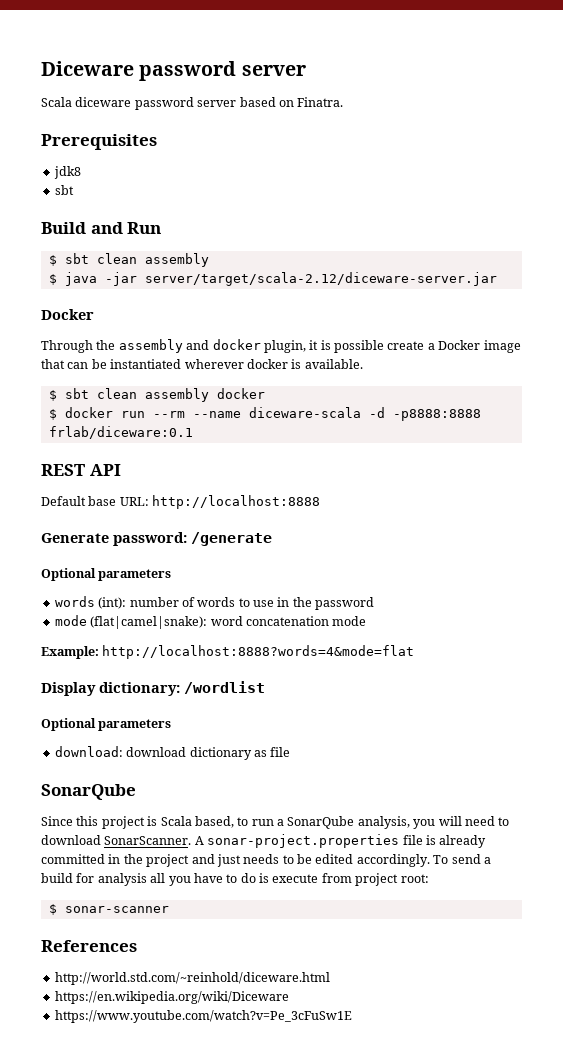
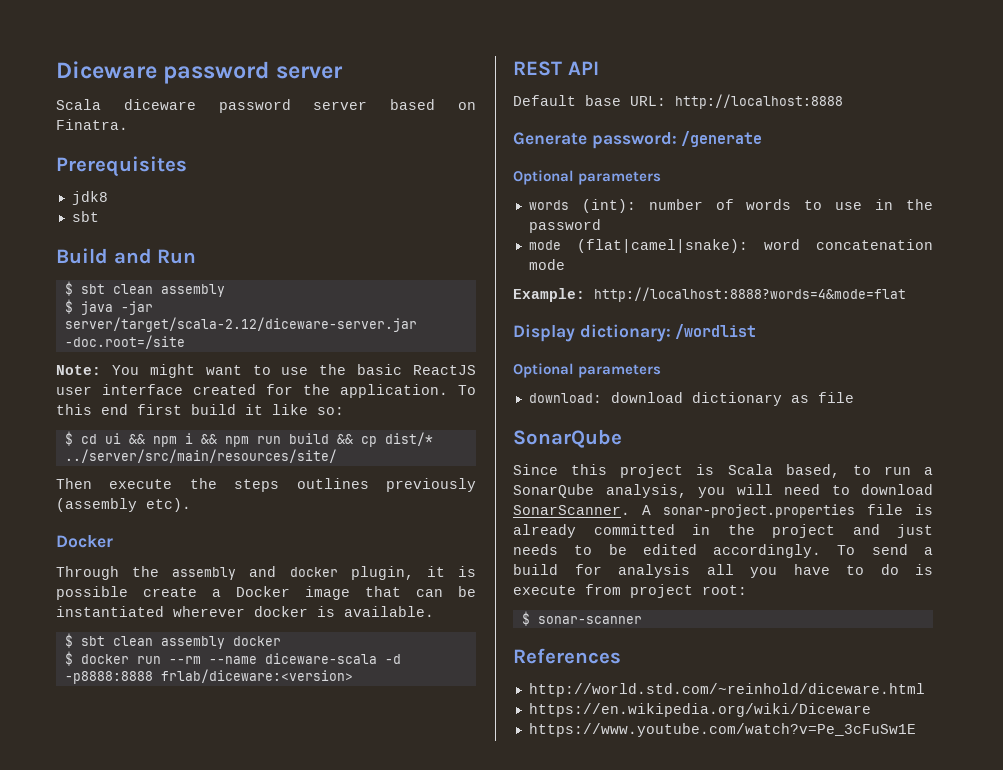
(497, 279) none -> [64,335,185,349] [56,364,476,378] [56,384,476,398] [56,404,344,415] [64,431,433,447] [64,449,337,463] [56,478,476,492] [56,498,191,512] -doc.root=/site // Note: You might want to use the basic ReactJS user interface created for the application. To this end first build it like so: // $ cd ui && npm i && npm run build && cp dist/* ../server/src/main/resources/site/ // Then execute the steps outlines previously (assembly etc).
[48,426,193,439] frlab/diceware:0.1 -> [160,669,353,683] frlab/diceware:<version>

